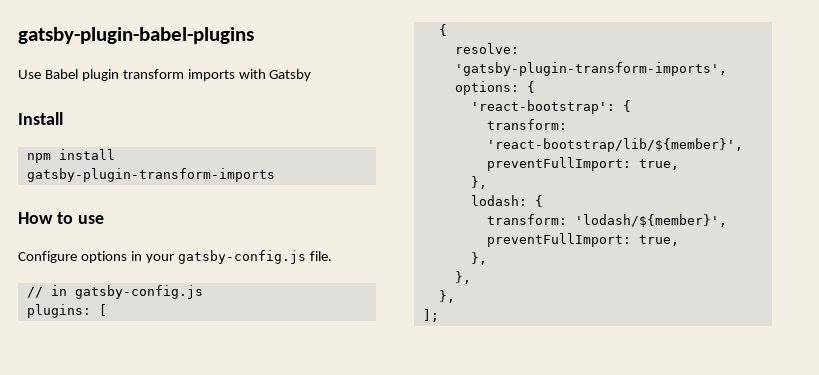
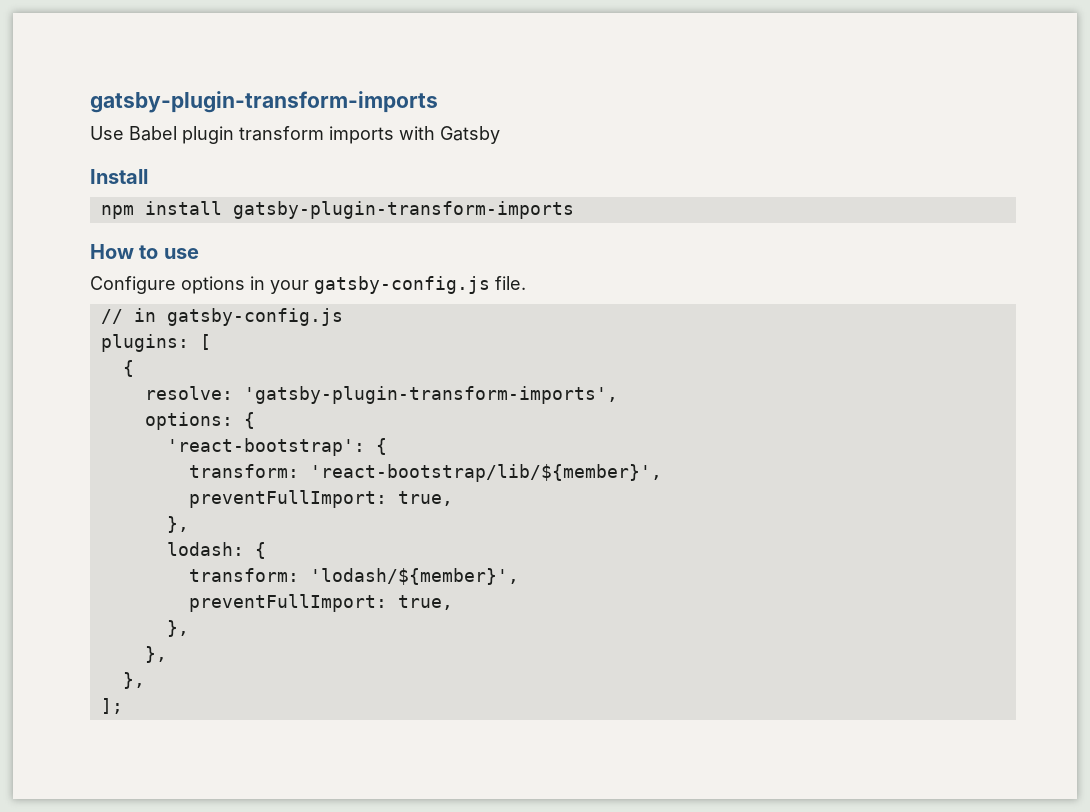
[18,27,254,44] gatsby-plugin-babel-plugins -> [90,91,438,113] gatsby-plugin-transform-imports

